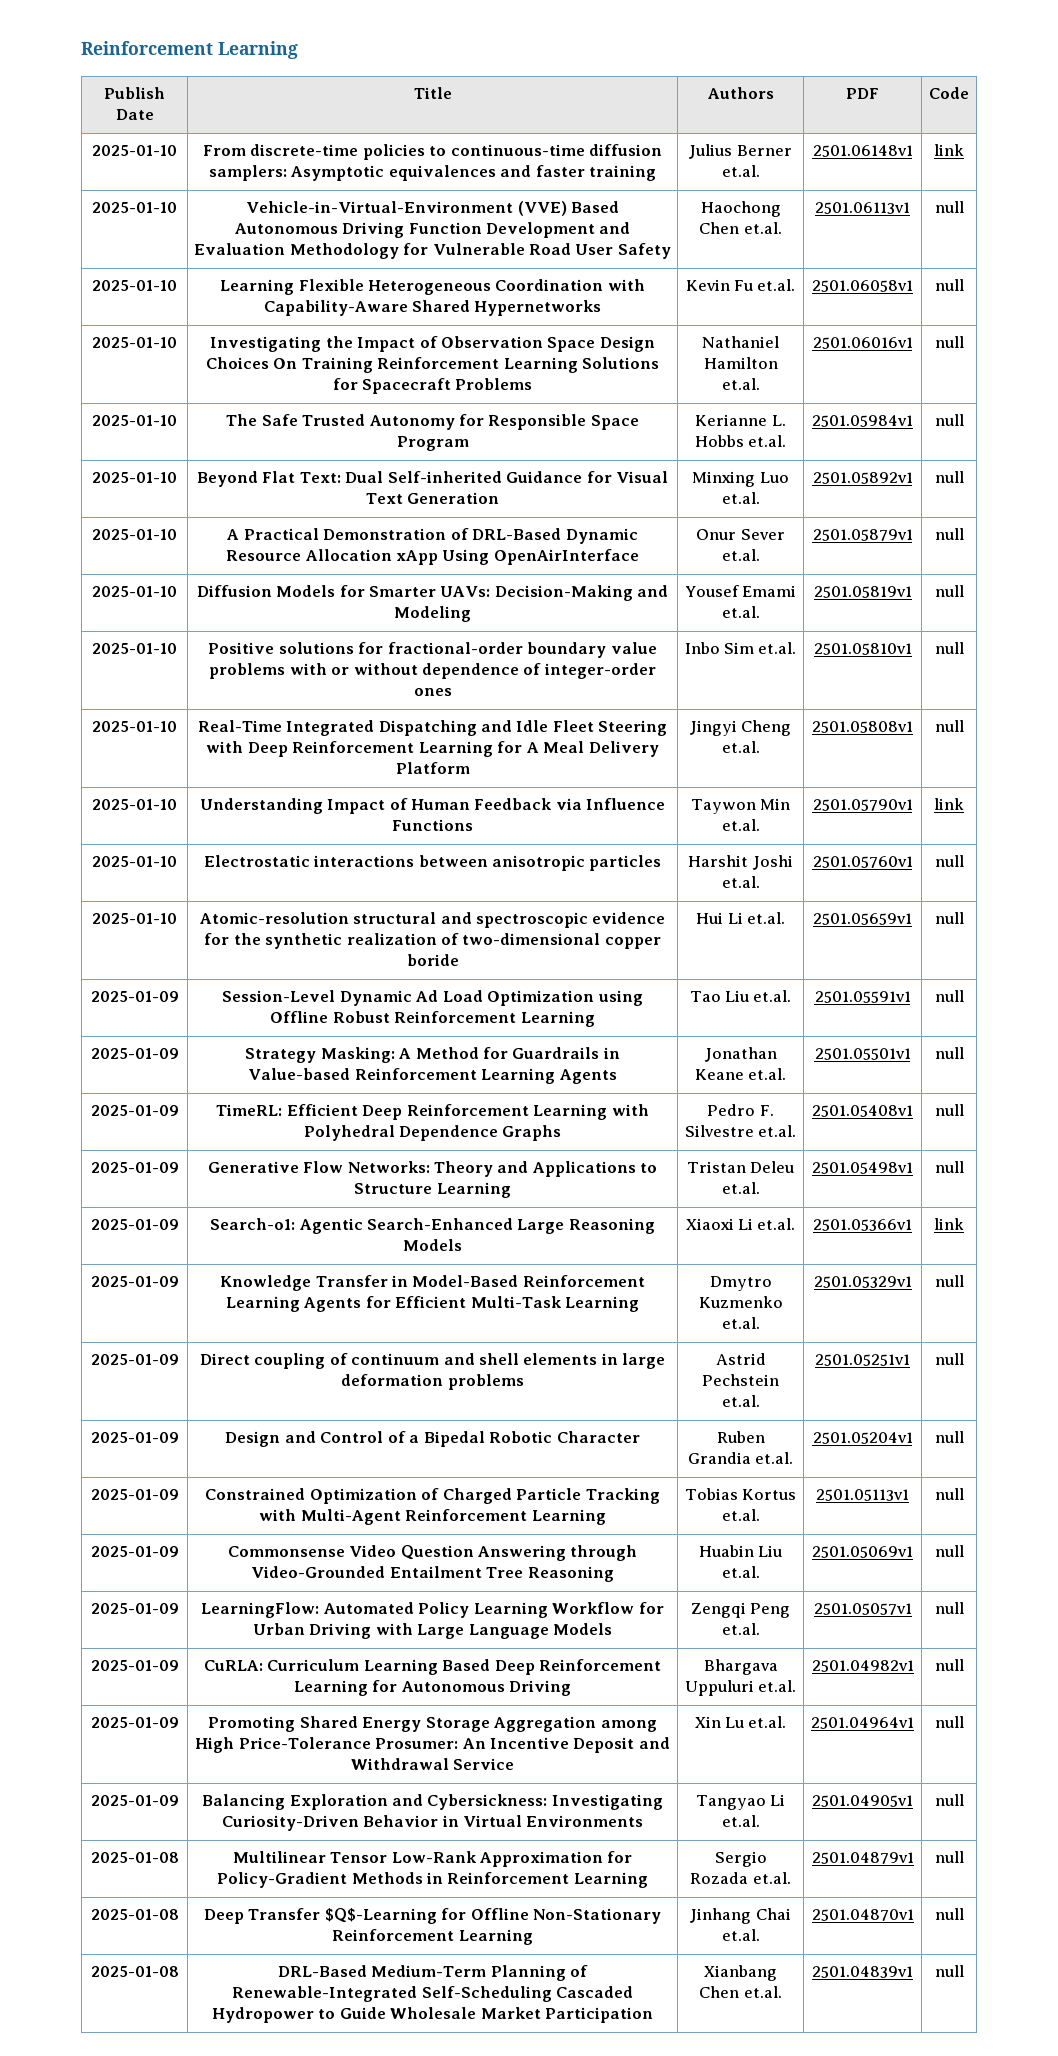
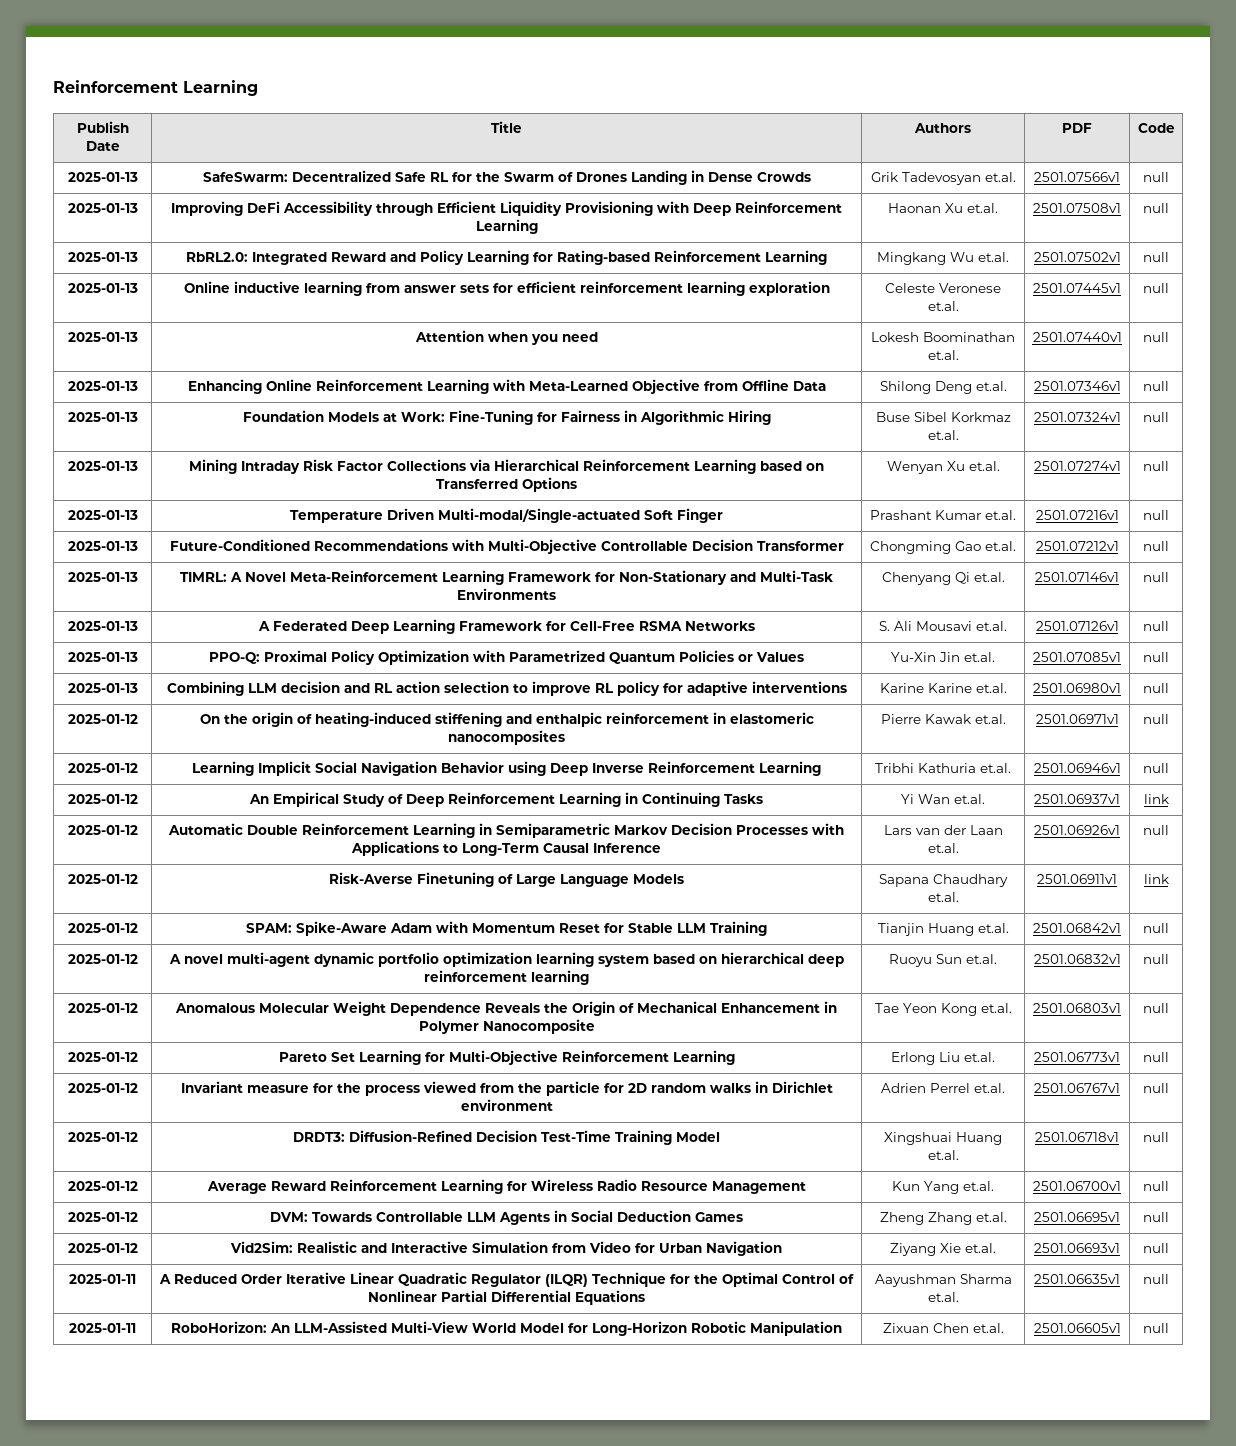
[92,145,177,156] [202,144,663,160] [208,165,657,181] [689,144,792,159] [721,165,760,177] [812,145,913,157] [934,144,964,156] [92,202,177,213] [246,201,619,216] [234,222,631,238] [194,243,671,259] [700,201,781,217] [699,222,782,234] [815,202,910,214] [934,201,964,213] [92,280,177,291] [220,279,645,295] [263,300,602,316] [685,279,796,291] [812,280,913,292] [934,279,964,291] [92,337,177,348] [210,336,655,352] [205,357,660,373] [332,378,533,394] [702,336,779,348] [703,357,778,369] [721,378,760,390] [812,337,913,349] [934,336,964,348] [92,415,177,426] [226,414,639,430] [396,436,469,451] [695,414,786,426] [694,435,787,447] [812,415,913,427] [934,414,964,426] [92,472,177,483] [196,471,669,487] [365,492,500,504] [692,471,789,487] [721,492,760,504] [812,472,913,484] [934,471,964,483] [92,529,177,540] [227,528,638,544] [226,549,639,565] [696,529,785,540] [721,549,760,561] [812,529,913,541] [934,528,964,540] [92,586,177,597] [196,585,669,601] [394,606,471,622] [684,585,797,597] [721,606,760,618] [813,586,912,598] [934,585,964,597] [92,643,177,654] [208,642,657,658] [209,663,656,679] [413,688,452,696] [684,642,797,654] [813,643,912,655] [934,642,964,654] [92,721,177,732] [197,720,668,736] [206,741,659,757] [395,762,470,774] [689,720,792,736] [721,741,760,753] [812,721,913,733] [934,720,964,732] [92,799,177,810] [199,798,666,814] [392,819,473,831] [690,798,791,814] [721,819,760,831] [812,799,913,811] [934,798,964,810] [92,856,177,867] [203,855,662,871] [688,855,793,870] [721,876,760,888] [812,856,913,868] [934,855,964,867] [92,913,177,924] [199,912,666,928] [204,933,661,949] [406,954,459,966] [696,912,785,924] [813,913,912,925] [934,912,964,924] [90,991,179,1002] [222,990,643,1006] [270,1011,595,1027] [689,990,792,1002] [814,991,911,1003] [934,990,964,1002] [90,1048,179,1059] [245,1047,620,1063] [248,1068,617,1084] [704,1047,777,1062] [694,1068,787,1080] [814,1048,911,1060] [934,1047,964,1059] [90,1105,179,1116] [216,1104,649,1120] [303,1125,562,1141] [707,1104,774,1116] [684,1125,797,1137] [812,1105,913,1117] [934,1104,964,1116] [90,1162,179,1173] [207,1161,658,1177] [354,1182,511,1198] [686,1161,795,1173] [721,1182,760,1194] [812,1162,913,1174] [934,1161,964,1173] [90,1219,179,1230] [210,1218,655,1234] [403,1239,462,1251] [685,1218,796,1230] [813,1219,912,1231] [934,1218,964,1230] [90,1276,179,1287] [220,1275,645,1291] [225,1296,640,1312] [709,1276,772,1291] [698,1296,783,1308] [721,1317,760,1329] [813,1276,912,1288] [934,1275,964,1287] [90,1354,179,1365] [199,1353,666,1369] [341,1374,524,1390] [715,1353,766,1365] [702,1374,779,1386] [721,1395,760,1407] [815,1354,910,1366] [934,1353,964,1365] [90,1432,179,1443] [225,1431,640,1447] [716,1431,765,1443] [687,1452,794,1464] [812,1432,913,1444] [934,1431,964,1443] [90,1489,179,1500] [205,1488,660,1504] [259,1509,606,1525] [684,1488,797,1500] [721,1509,760,1521] [816,1489,909,1501] [934,1488,964,1500] [90,1546,179,1557] [227,1545,638,1561] [251,1566,614,1582] [698,1545,783,1557] [721,1566,760,1578] [812,1546,913,1558] [934,1545,964,1557] [90,1603,179,1614] [201,1602,664,1618] [252,1623,413,1639] 2025-01-10 | From discrete-time policies to continuous-time diffusion samplers: Asymptotic equivalences and faster training | Julius Berner et.al. | 2501.06148v1 | link // 2025-01-10 | Vehicle-in-Virtual-Environment (VVE) Based Autonomous Driving Function Development and Evaluation Methodology for Vulnerable Road User Safety | Haochong Chen et.al. | 2501.06113v1 | null // 2025-01-10 | Learning Flexible Heterogeneous Coordination with Capability-Aware Shared Hypernetworks | Kevin Fu et.al. | 2501.06058v1 | null // 2025-01-10 | Investigating the Impact of Observation Space Design Choices On Training Reinforcement Learning Solutions for Spacecraft Problems | Nathaniel Hamilton et.al. | 2501.06016v1 | null // 2025-01-10 | The Safe Trusted Autonomy for Responsible Space Program | Kerianne L. Hobbs et.al. | 2501.05984v1 | null // 2025-01-10 | Beyond Flat Text: Dual Self-inherited Guidance for Visual Text Generation | Minxing Luo et.al. | 2501.05892v1 | null // 2025-01-10 | A Practical Demonstration of DRL-Based Dynamic Resource Allocation xApp Using OpenAirInterface | Onur Sever et.al. | 2501.05879v1 | null // 2025-01-10 | Diffusion Models for Smarter UAVs: Decision-Making and Modeling | Yousef Emami et.al. | 2501.05819v1 | null // 2025-01-10 | Positive solutions for fractional-order boundary value problems with or without dependence of integer-order ones | Inbo Sim et.al. | 2501.05810v1 | null // 2025-01-10 | Real-Time Integrated Dispatching and Idle Fleet Steering with Deep Reinforcement Learning for A Meal Delivery Platform | Jingyi Cheng et.al. | 2501.05808v1 | null // 2025-01-10 | Understanding Impact of Human Feedback via Influence Functions | Taywon Min et.al. | 2501.05790v1 | link // 2025-01-10 | Electrostatic interactions between anisotropic particles | Harshit Joshi et.al. | 2501.05760v1 | null // 2025-01-10 | Atomic-resolution structural and spectroscopic evidence for the synthetic realization of two-dimensional copper boride | Hui Li et.al. | 2501.05659v1 | null // 2025-01-09 | Session-Level Dynamic Ad Load Optimization using Offline Robust Reinforcement Learning | Tao Liu et.al. | 2501.05591v1 | null // 2025-01-09 | Strategy Masking: A Method for Guardrails in Value-based Reinforcement Learning Agents | Jonathan Keane et.al. | 2501.05501v1 | null // 2025-01-09 | TimeRL: Efficient Deep Reinforcement Learning with Polyhedral Dependence Graphs | Pedro F. Silvestre et.al. | 2501.05408v1 | null // 2025-01-09 | Generative Flow Networks: Theory and Applications to Structure Learning | Tristan Deleu et.al. | 2501.05498v1 | null // 2025-01-09 | Search-o1: Agentic Search-Enhanced Large Reasoning Models | Xiaoxi Li et.al. | 2501.05366v1 | link // 2025-01-09 | Knowledge Transfer in Model-Based Reinforcement Learning Agents for Efficient Multi-Task Learning | Dmytro Kuzmenko et.al. | 2501.05329v1 | null // 2025-01-09 | Direct coupling of continuum and shell elements in large deformation problems | Astrid Pechstein et.al. | 2501.05251v1 | null // 2025-01-09 | Design and Control of a Bipedal Robotic Character | Ruben Grandia et.al. | 2501.05204v1 | null // 2025-01-09 | Constrained Optimization of Charged Particle Tracking with Multi-Agent Reinforcement Learning | Tobias Kortus et.al. | 2501.05113v1 | null // 2025-01-09 | Commonsense Video Question Answering through Video-Grounded Entailment Tree Reasoning | Huabin Liu et.al. | 2501.05069v1 | null // 2025-01-09 | LearningFlow: Automated Policy Learning Workflow for Urban Driving with -> [67,172,138,182] [202,170,811,185] [870,172,1016,185] [1034,172,1120,182] [1143,172,1169,182] [67,203,138,213] [171,201,842,216] [475,219,538,234] [888,203,998,213] [1033,203,1121,213] [1143,203,1169,213] [67,252,138,262] [186,250,827,265] [877,252,1009,265] [1033,252,1121,262] [1143,252,1169,262] [67,283,138,293] [183,281,830,296] [885,283,1001,293] [927,301,959,311] [1033,283,1121,293] [1143,283,1169,293] [67,332,138,342] [414,330,598,345] [871,332,1015,342] [927,350,959,360] [1032,332,1122,342] [1143,332,1169,342] [67,381,138,391] [187,379,826,394] [879,381,1007,394] [1033,381,1121,391] [1143,381,1169,391] [67,412,138,422] [242,410,771,425] [875,412,1011,422] [927,430,959,440] [1033,412,1121,422] [1143,412,1169,422] [67,461,138,471] [189,459,824,474] [436,477,577,492] [886,461,1000,474] [1033,461,1121,471] [1143,461,1169,471] [67,510,138,520] [290,508,723,523] [870,510,1016,520] [1035,510,1119,520] [1143,510,1169,520] [67,541,138,551] [169,539,844,554] [870,541,1016,554] [1035,541,1119,551] [1143,541,1169,551] [67,572,138,582] [180,570,833,585] [457,588,556,600] [881,572,1005,585] [1035,572,1119,582] [1143,572,1169,582] [67,621,138,631] [257,619,755,634] [879,621,1007,631] [1035,621,1119,631] [1143,621,1169,631] [67,652,138,662] [209,650,804,665] [891,652,995,662] [1033,652,1121,662] [1143,652,1169,662] [67,683,138,693] [166,681,847,696] [879,683,1007,693] [1033,683,1121,693] [1143,683,1169,693] [67,714,138,724] [199,712,814,727] [448,730,565,745] [880,714,1006,724] [1035,714,1119,724] [1143,714,1169,724] [67,763,138,773] [192,761,821,776] [875,763,1011,773] [1033,763,1121,773] [1143,763,1169,773] [67,794,138,804] [249,792,763,807] [901,794,985,804] [1034,794,1120,804] [1143,794,1169,804] [67,825,138,835] [168,823,844,838] [351,841,661,856] [883,825,1003,835] [927,843,959,853] [1034,825,1120,835] [1143,825,1169,835] [67,874,138,884] [329,872,513,887] 2025-01-13 | SafeSwarm: Decentralized Safe RL for the Swarm of Drones Landing in Dense Crowds | Grik Tadevosyan et.al. | 2501.07566v1 | null // 2025-01-13 | Improving DeFi Accessibility through Efficient Liquidity Provisioning with Deep Reinforcement Learning | Haonan Xu et.al. | 2501.07508v1 | null // 2025-01-13 | RbRL2.0: Integrated Reward and Policy Learning for Rating-based Reinforcement Learning | Mingkang Wu et.al. | 2501.07502v1 | null // 2025-01-13 | Online inductive learning from answer sets for efficient reinforcement learning exploration | Celeste Veronese et.al. | 2501.07445v1 | null // 2025-01-13 | Attention when you need | Lokesh Boominathan et.al. | 2501.07440v1 | null // 2025-01-13 | Enhancing Online Reinforcement Learning with Meta-Learned Objective from Offline Data | Shilong Deng et.al. | 2501.07346v1 | null // 2025-01-13 | Foundation Models at Work: Fine-Tuning for Fairness in Algorithmic Hiring | Buse Sibel Korkmaz et.al. | 2501.07324v1 | null // 2025-01-13 | Mining Intraday Risk Factor Collections via Hierarchical Reinforcement Learning based on Transferred Options | Wenyan Xu et.al. | 2501.07274v1 | null // 2025-01-13 | Temperature Driven Multi-modal/Single-actuated Soft Finger | Prashant Kumar et.al. | 2501.07216v1 | null // 2025-01-13 | Future-Conditioned Recommendations with Multi-Objective Controllable Decision Transformer | Chongming Gao et.al. | 2501.07212v1 | null // 2025-01-13 | TIMRL: A Novel Meta-Reinforcement Learning Framework for Non-Stationary and Multi-Task Environments | Chenyang Qi et.al. | 2501.07146v1 | null // 2025-01-13 | A Federated Deep Learning Framework for Cell-Free RSMA Networks | S. Ali Mousavi et.al. | 2501.07126v1 | null // 2025-01-13 | PPO-Q: Proximal Policy Optimization with Parametrized Quantum Policies or Values | Yu-Xin Jin et.al. | 2501.07085v1 | null // 2025-01-13 | Combining LLM decision and RL action selection to improve RL policy for adaptive interventions | Karine Karine et.al. | 2501.06980v1 | null // 2025-01-12 | On the origin of heating-induced stiffening and enthalpic reinforcement in elastomeric nanocomposites | Pierre Kawak et.al. | 2501.06971v1 | null // 2025-01-12 | Learning Implicit Social Navigation Behavior using Deep Inverse Reinforcement Learning | Tribhi Kathuria et.al. | 2501.06946v1 | null // 2025-01-12 | An Empirical Study of Deep Reinforcement Learning in Continuing Tasks | Yi Wan et.al. | 2501.06937v1 | link // 2025-01-12 | Automatic Double Reinforcement Learning in Semiparametric Markov Decision Processes with Applications to Long-Term Causal Inference | Lars van der Laan et.al. | 2501.06926v1 | null // 2025-01-12 | Risk-Averse Finetuning of
[690,1602,791,1618] [721,1623,760,1635] [813,1603,912,1615] [934,1602,964,1614] [90,1660,179,1671] [203,1659,662,1675] [293,1680,572,1696] [703,1659,778,1675] [684,1680,797,1696] [811,1660,914,1672] [934,1659,964,1671] [90,1717,179,1728] [208,1716,657,1732] [195,1737,670,1753] [350,1758,515,1770] [694,1716,787,1728] [811,1717,914,1729] [934,1716,964,1728] [90,1795,179,1806] [202,1794,663,1810] [221,1815,644,1831] [695,1794,786,1810] [721,1815,760,1827] [812,1795,913,1807] [934,1794,964,1806] [90,1852,179,1863] [232,1851,633,1867] [217,1872,648,1888] [714,1851,767,1867] [690,1872,791,1884] [811,1852,914,1864] [934,1851,964,1863] [90,1909,179,1920] [203,1908,662,1924] [332,1929,533,1945] [690,1908,791,1924] [721,1929,760,1941] [811,1909,914,1921] [934,1908,964,1920] [90,1966,179,1977] [277,1965,589,1981] [232,1986,633,2002] [211,2007,654,2023] [704,1965,777,1981] [699,1986,782,1998] [812,1966,913,1978] Zengqi Peng et.al. | 2501.05057v1 | null // 2025-01-09 | CuRLA: Curriculum Learning Based Deep Reinforcement Learning for Autonomous Driving | Bhargava Uppuluri et.al. | 2501.04982v1 | null // 2025-01-09 | Promoting Shared Energy Storage Aggregation among High Price-Tolerance Prosumer: An Incentive Deposit and Withdrawal Service | Xin Lu et.al. | 2501.04964v1 | null // 2025-01-09 | Balancing Exploration and Cybersickness: Investigating Curiosity-Driven Behavior in Virtual Environments | Tangyao Li et.al. | 2501.04905v1 | null // 2025-01-08 | Multilinear Tensor Low-Rank Approximation for Policy-Gradient Methods in Reinforcement Learning | Sergio Rozada et.al. | 2501.04879v1 | null // 2025-01-08 | Deep Transfer $Q$-Learning for Offline Non-Stationary Reinforcement Learning | Jinhang Chai et.al. | 2501.04870v1 | null // 2025-01-08 | DRL-Based Medium-Term Planning of Renewable-Integrated Self-Scheduling Cascaded Hydropower to Guide Wholesale Market Participation | Xianbang Chen et.al. | 2501.04839v1 -> [879,874,1008,887] [927,892,959,902] [1037,874,1117,884] [1143,874,1169,884] [67,923,138,933] [246,921,767,936] [877,923,1009,936] [1033,923,1121,933] [1143,923,1169,933] [67,954,138,964] [168,952,844,967] [424,970,589,985] [889,954,997,967] [1033,954,1121,964] [1143,954,1169,964] [67,1003,138,1013] [175,1001,837,1016] [418,1019,595,1034] [874,1003,1012,1016] [1033,1003,1121,1013] [1143,1003,1169,1013] [67,1052,138,1062] [278,1050,735,1065] [891,1052,995,1065] [1034,1052,1120,1062] [1143,1052,1169,1062] [67,1083,138,1093] [180,1081,833,1096] [460,1099,553,1111] [881,1083,1005,1093] [1034,1083,1120,1093] [1143,1083,1169,1093] [67,1132,138,1142] [293,1130,720,1145] [884,1132,1002,1145] [927,1150,959,1160] [1035,1132,1119,1142] [1143,1132,1169,1142] [67,1181,138,1191] [206,1179,806,1194] [892,1181,994,1194] [1033,1181,1121,1191] [1143,1181,1169,1191] [67,1212,138,1222] [270,1210,743,1225] [879,1212,1007,1225] [1034,1212,1120,1222] [1143,1212,1169,1222] [67,1243,138,1253] [230,1241,782,1256] [890,1243,996,1256] [1034,1243,1120,1253] [1143,1243,1169,1253] [69,1274,136,1284] [159,1272,854,1287] [368,1290,645,1305] [874,1274,1012,1287] [927,1292,959,1302] [1034,1274,1120,1284] [1143,1274,1169,1284] [69,1323,136,1333] [171,1321,842,1336] [882,1323,1004,1333] [1033,1323,1121,1333] Sapana Chaudhary et.al. | 2501.06911v1 | link // 2025-01-12 | SPAM: Spike-Aware Adam with Momentum Reset for Stable LLM Training | Tianjin Huang et.al. | 2501.06842v1 | null // 2025-01-12 | A novel multi-agent dynamic portfolio optimization learning system based on hierarchical deep reinforcement learning | Ruoyu Sun et.al. | 2501.06832v1 | null // 2025-01-12 | Anomalous Molecular Weight Dependence Reveals the Origin of Mechanical Enhancement in Polymer Nanocomposite | Tae Yeon Kong et.al. | 2501.06803v1 | null // 2025-01-12 | Pareto Set Learning for Multi-Objective Reinforcement Learning | Erlong Liu et.al. | 2501.06773v1 | null // 2025-01-12 | Invariant measure for the process viewed from the particle for 2D random walks in Dirichlet environment | Adrien Perrel et.al. | 2501.06767v1 | null // 2025-01-12 | DRDT3: Diffusion-Refined Decision Test-Time Training Model | Xingshuai Huang et.al. | 2501.06718v1 | null // 2025-01-12 | Average Reward Reinforcement Learning for Wireless Radio Resource Management | Kun Yang et.al. | 2501.06700v1 | null // 2025-01-12 | DVM: Towards Controllable LLM Agents in Social Deduction Games | Zheng Zhang et.al. | 2501.06695v1 | null // 2025-01-12 | Vid2Sim: Realistic and Interactive Simulation from Video for Urban Navigation | Ziyang Xie et.al. | 2501.06693v1 | null // 2025-01-11 | A Reduced Order Iterative Linear Quadratic Regulator (ILQR) Technique for the Optimal Control of Nonlinear Partial Differential Equations | Aayushman Sharma et.al. | 2501.06635v1 | null // 2025-01-11 | RoboHorizon: An LLM-Assisted Multi-View World Model for Long-Horizon Robotic Manipulation | Zixuan Chen et.al. | 2501.06605v1

